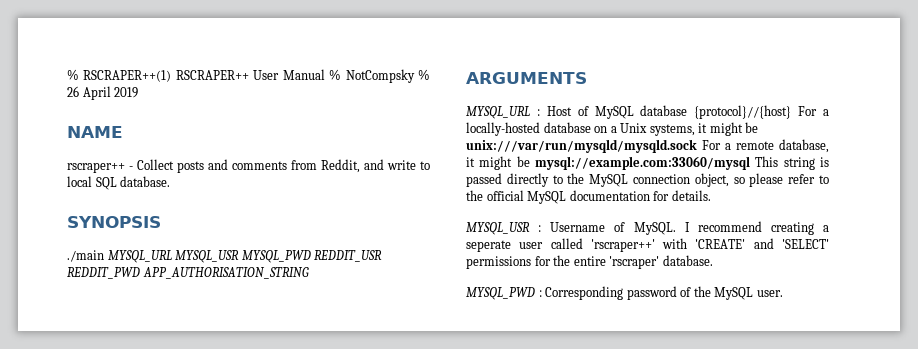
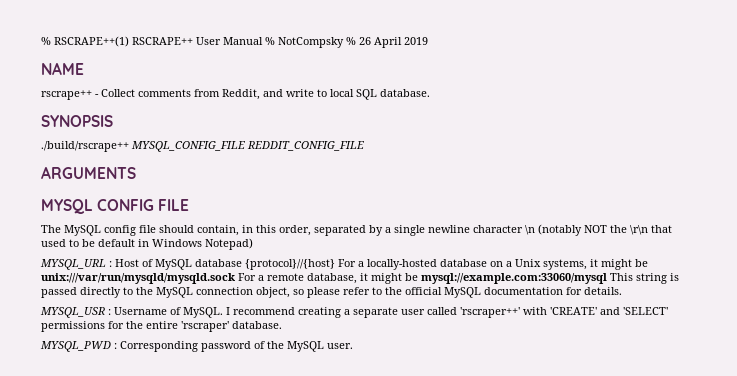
[67,69,249,82] % RSCRAPER++(1) RSCRAPER++ -> [41,36,193,47] % RSCRAPE++(1) RSCRAPE++
[67,162,125,173] rscraper++ -> [41,90,92,100] rscrape++
[177,159,228,173] posts and -> (135, 93) none
[67,250,383,263] [67,267,309,279] [466,72,587,84] ./main MYSQL_URL MYSQL_USR MYSQL_PWD REDDIT_USR REDDIT_PWD APP_AUTHORISATION_STRING // ARGUMENTS -> [41,141,364,152] [41,166,136,179] [41,199,190,214] [41,224,672,236] [41,238,253,250] ./build/rscrape++ MYSQL_CONFIG_FILE REDDIT_CONFIG_FILE // ARGUMENTS // MYSQL CONFIG FILE // The MySQL config file should contain, in this order, separated by a single newline character \n (notably NOT the \r\n that used to be default in Windows Notepad)
[466,240,511,252] seperate -> [353,307,398,318] separate

